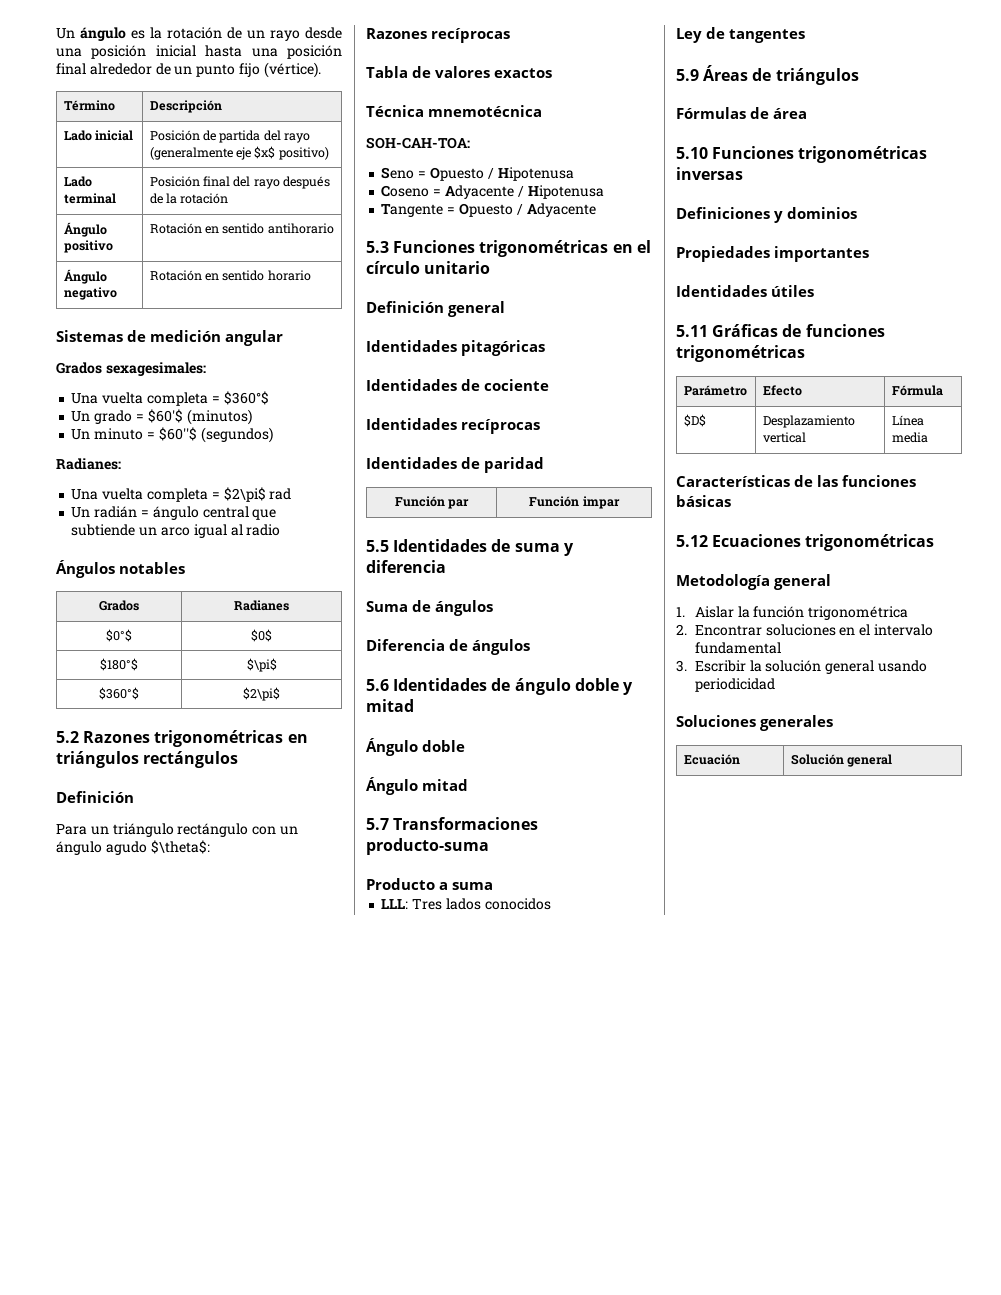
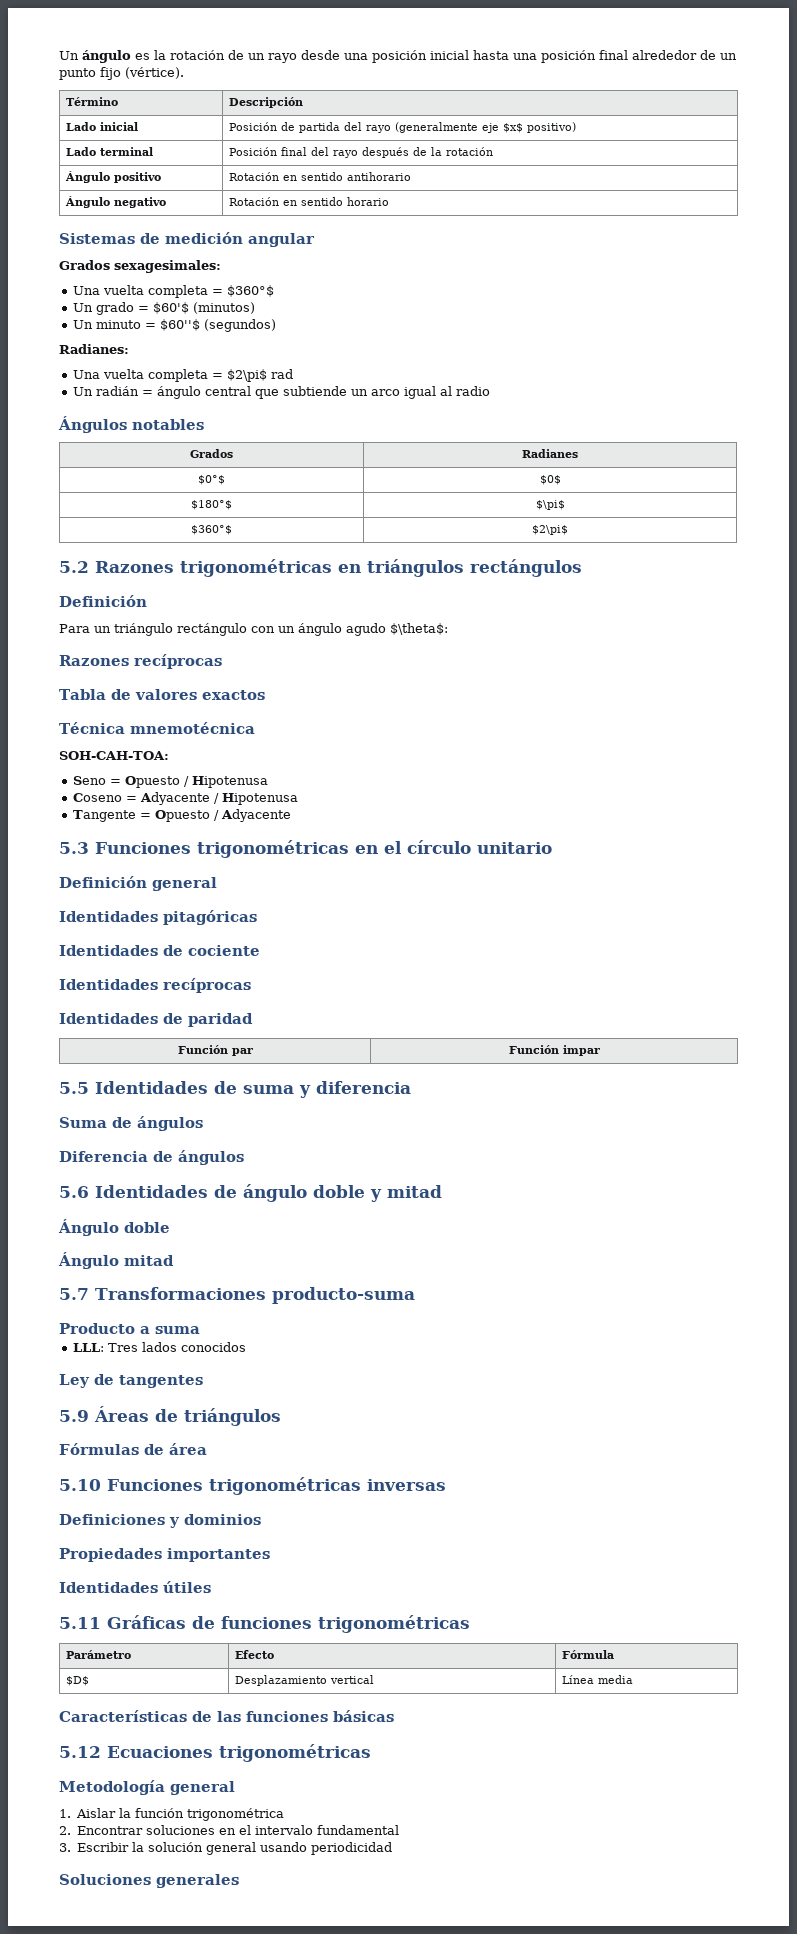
[683,754,740,765] [790,754,893,767] // Ecuación | Solución general -> (239, 1881) none

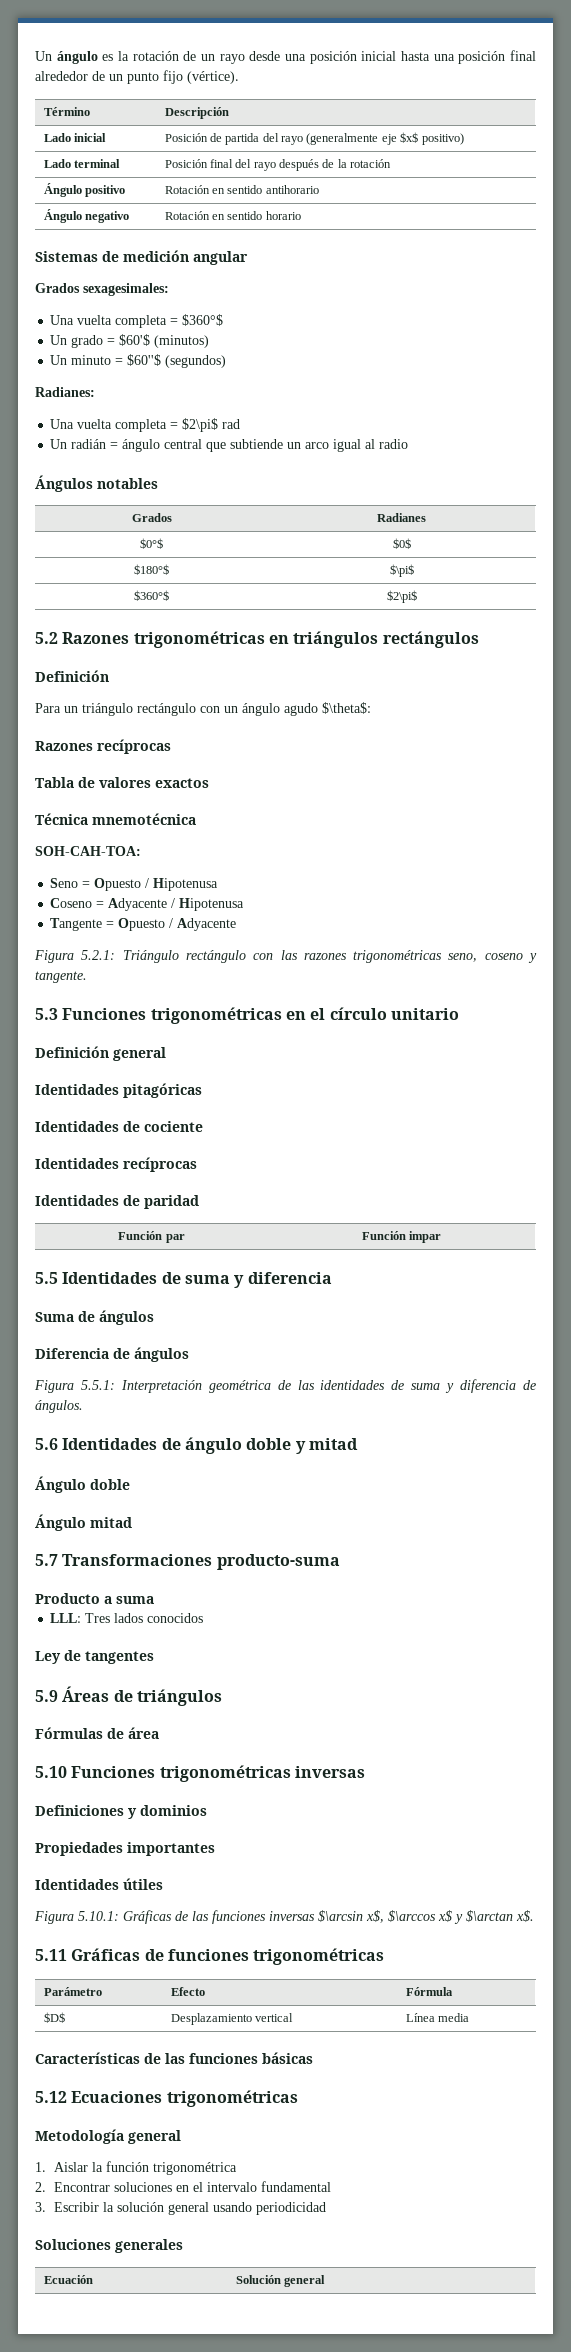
(291, 815) none -> [34,950,537,963] [35,971,87,983] // Figura 5.2.1: Triángulo rectángulo con las razones trigonométricas seno, coseno y tangente.
(244, 1157) none -> [34,1379,537,1393] [35,1400,83,1413] // Figura 5.5.1: Interpretación geométrica de las identidades de suma y diferencia de ángulos.
(211, 1587) none -> [34,1910,534,1924] // Figura 5.10.1: Gráficas de las funciones inversas $\arcsin x$, $\arccos x$ y $\arctan x$.
(239, 1881) none -> [43,2275,93,2284] [235,2275,325,2287] // Ecuación | Solución general

